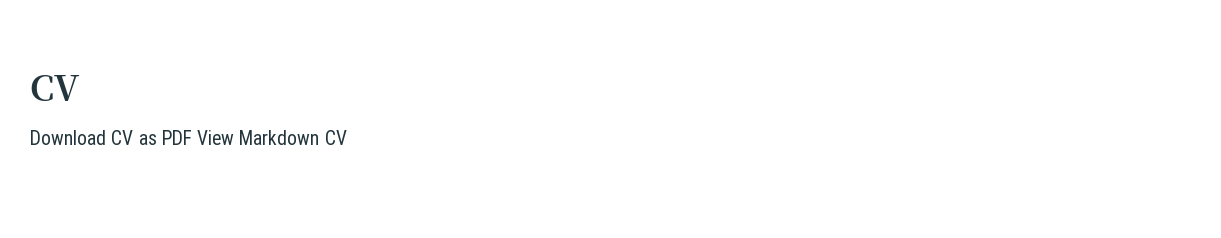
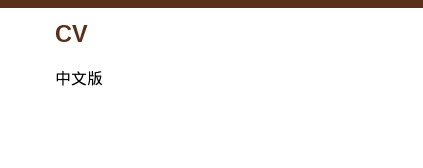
[30,130,347,145] Download CV as PDF View Markdown CV -> [55,71,103,86] 中文版

